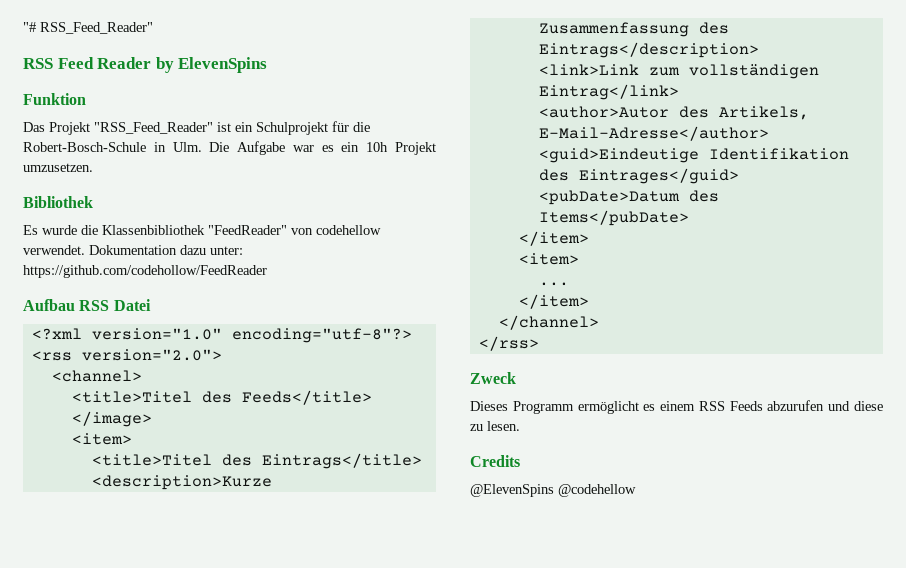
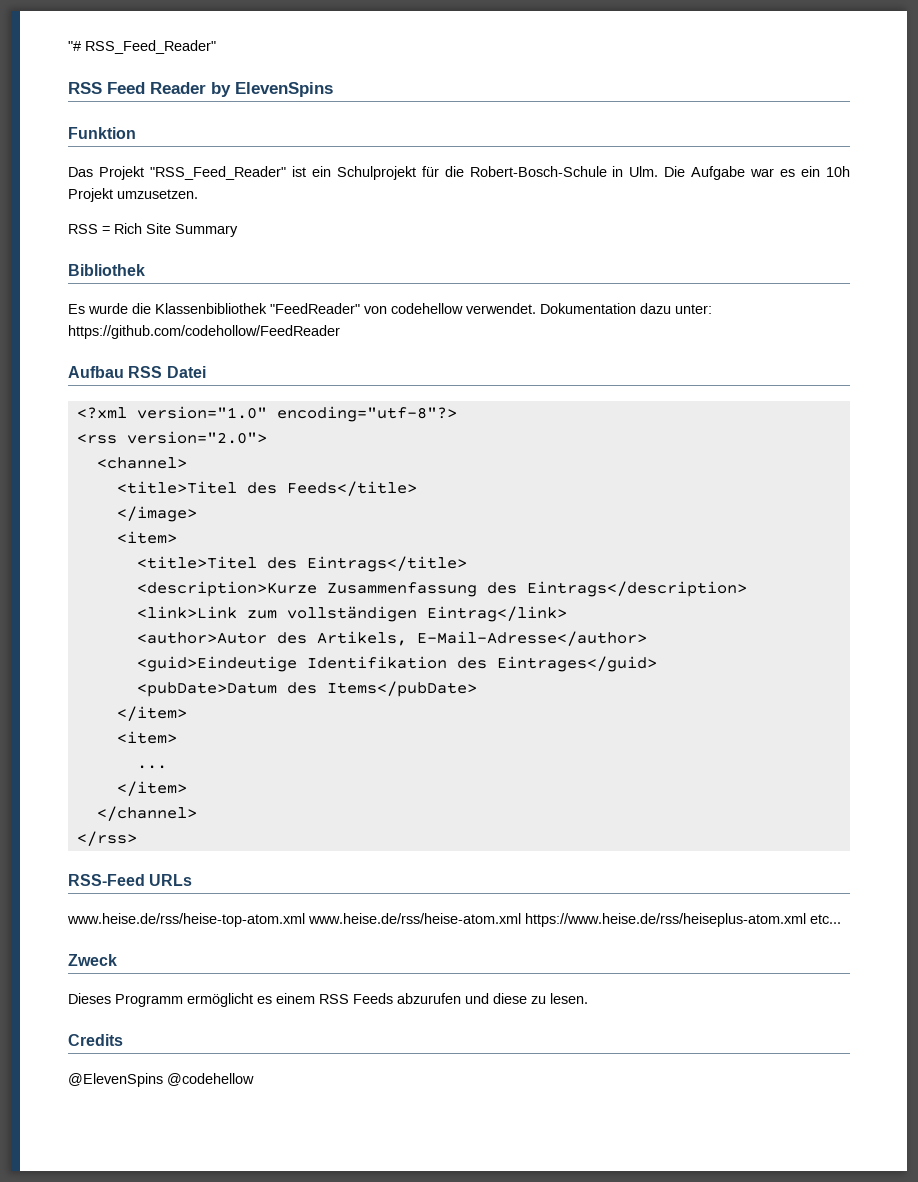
(93, 167) none -> [68,223,238,237] // RSS = Rich Site Summary
(539, 343) none -> [68,874,193,886] [67,913,841,927] // RSS-Feed URLs // www.heise.de/rss/heise-top-atom.xml www.heise.de/rss/heise-atom.xml https://www.heise.de/rss/heiseplus-atom.xml etc...

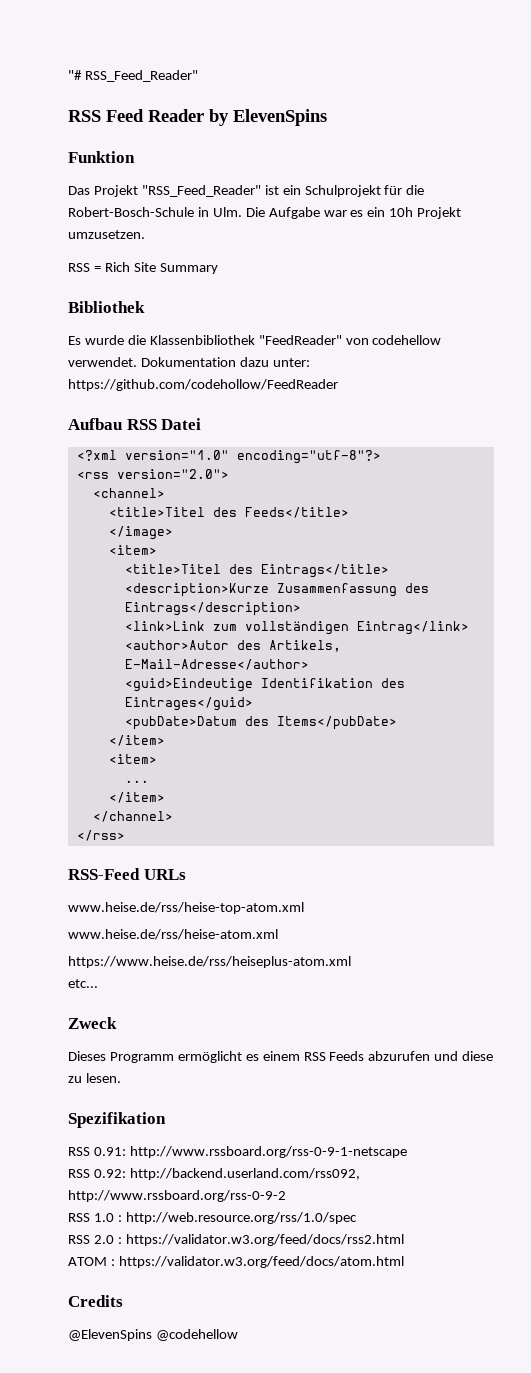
(305, 920) none -> (304, 908) //
(521, 918) none -> (278, 934) //
(806, 920) none -> (351, 962) //
(588, 998) none -> [68,1112,166,1128] [68,1146,407,1158] [68,1168,360,1180] [68,1190,286,1202] [68,1212,357,1224] [68,1234,404,1246] [68,1256,404,1268] // Spezifikation // RSS 0.91: http://www.rssboard.org/rss-0-9-1-netscape // RSS 0.92: http://backend.userland.com/rss092, http://www.rssboard.org/rss-0-9-2 // RSS 1.0 : http://web.resource.org/rss/1.0/spec // RSS 2.0 : https://validator.w3.org/feed/docs/rss2.html // ATOM : https://validator.w3.org/feed/docs/atom.html

